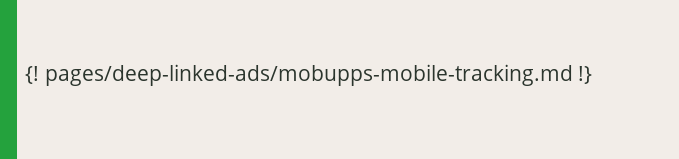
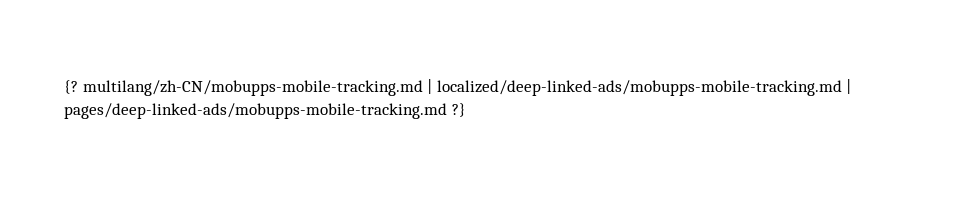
[25,64,593,86] {! pages/deep-linked-ads/mobupps-mobile-tracking.md !} -> [64,79,852,96] [64,103,466,119] {? multilang/zh-CN/mobupps-mobile-tracking.md | localized/deep-linked-ads/mobupps-mobile-tracking.md | pages/deep-linked-ads/mobupps-mobile-tracking.md ?}

